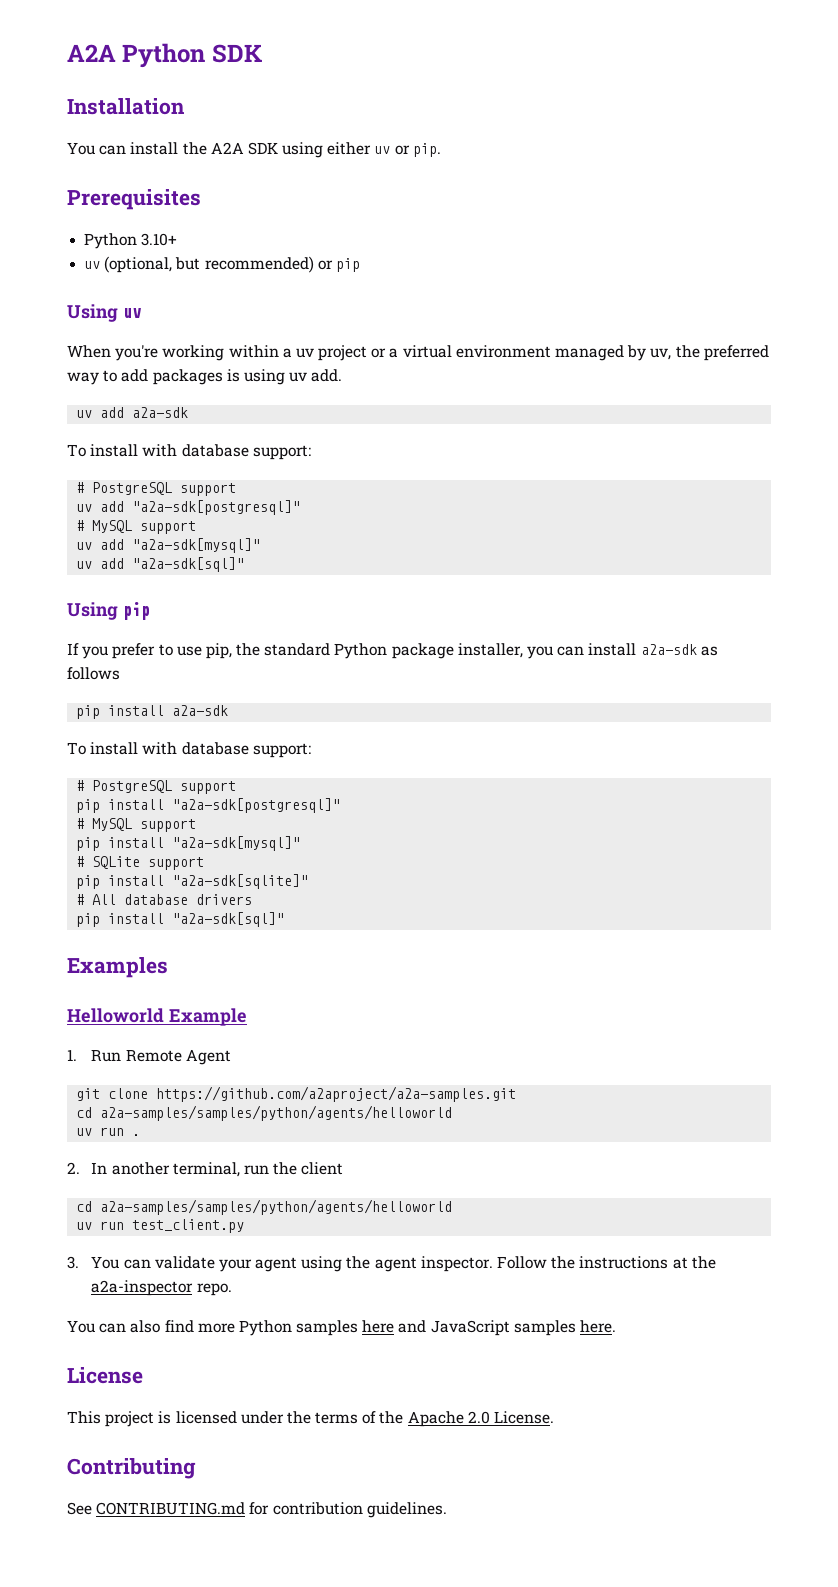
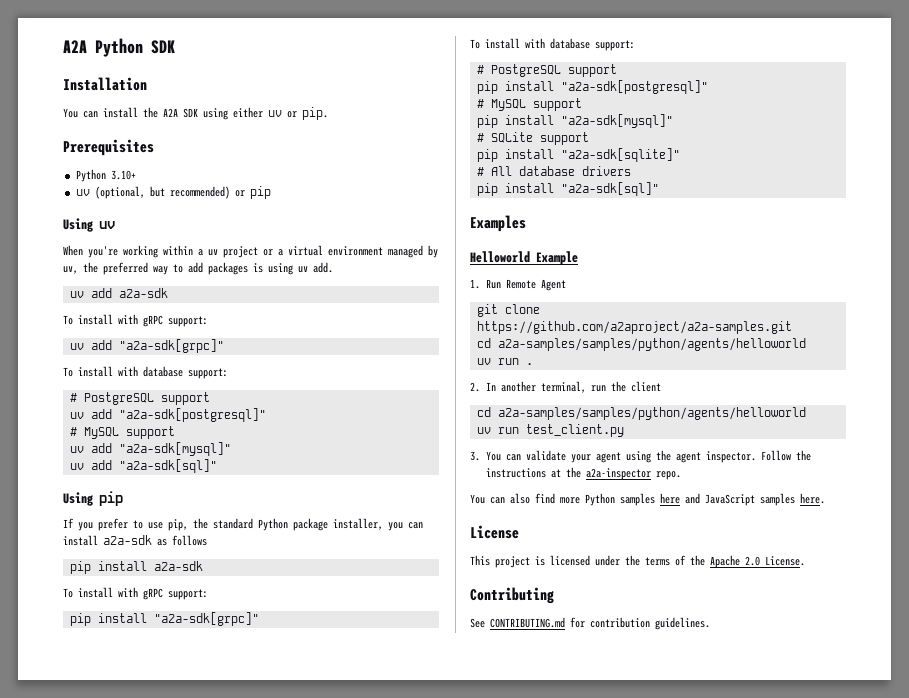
(189, 412) none -> [63,314,208,327] [69,339,224,353] // To install with gRPC support: // uv add "a2a-sdk[grpc]"
(229, 710) none -> [63,587,208,600] [69,612,259,626] // To install with gRPC support: // pip install "a2a-sdk[grpc]"

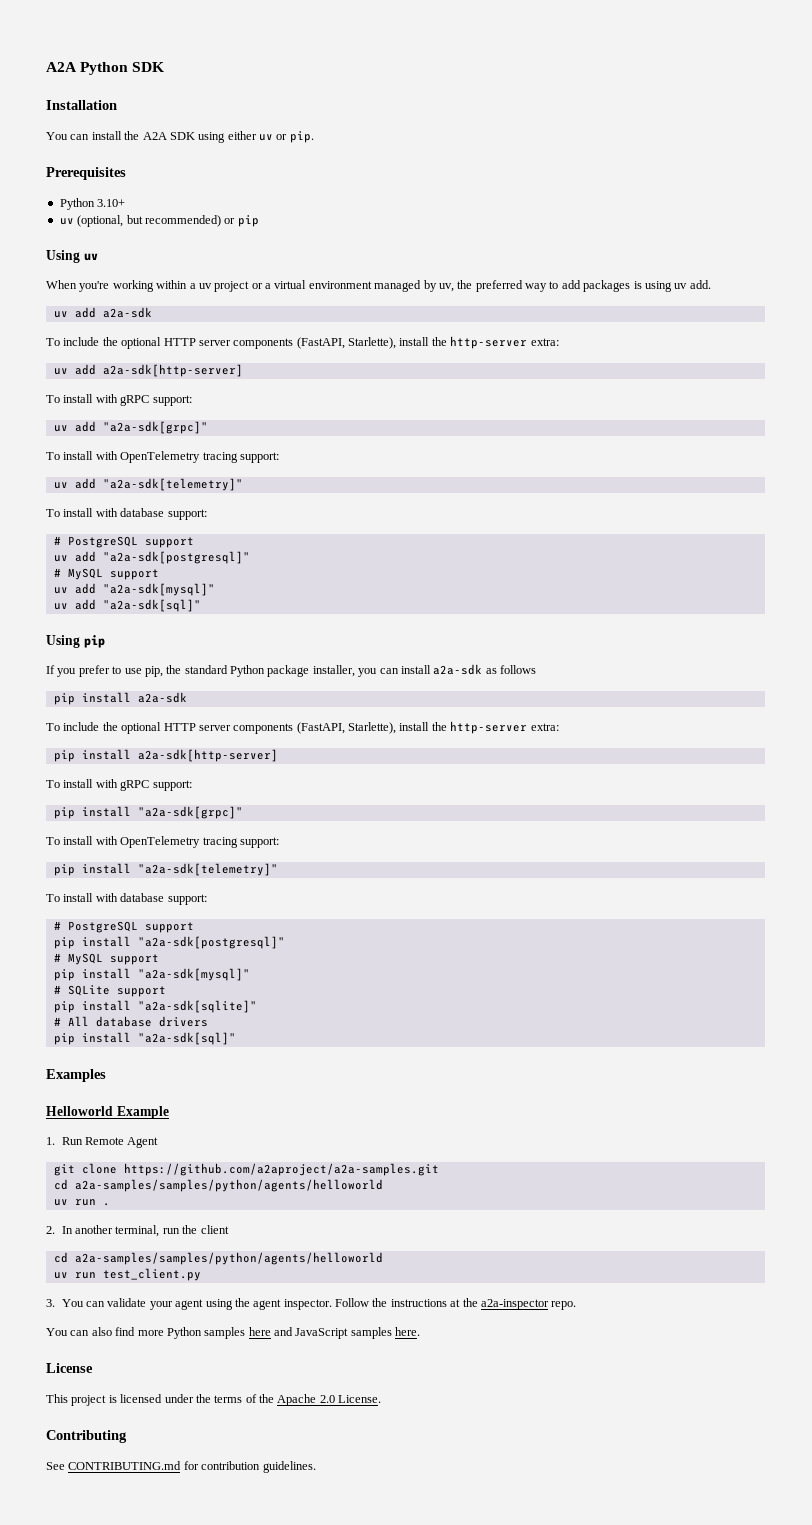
(168, 293) none -> [46,336,559,349] [53,364,243,377] // To include the optional HTTP server components (FastAPI, Starlette), install the http-server extra: // uv add a2a-sdk[http-server]
(224, 346) none -> [46,451,279,463] [53,478,243,491] // To install with OpenTelemetry tracing support: // uv add "a2a-sdk[telemetry]"
(203, 566) none -> [46,721,559,734] [53,749,278,762] // To include the optional HTTP server components (FastAPI, Starlette), install the http-server extra: // pip install a2a-sdk[http-server]
(259, 619) none -> [46,836,279,848] [53,863,278,876] // To install with OpenTelemetry tracing support: // pip install "a2a-sdk[telemetry]"

